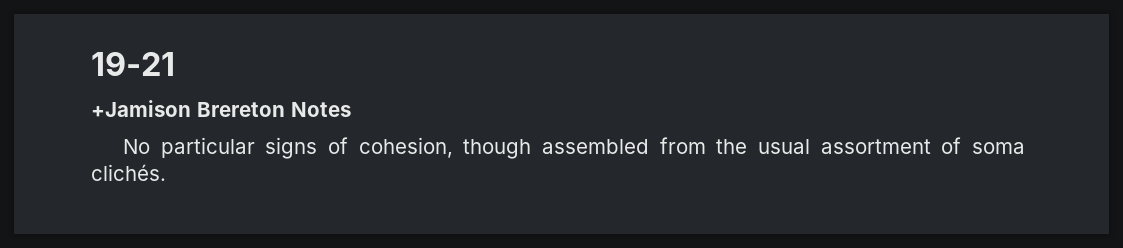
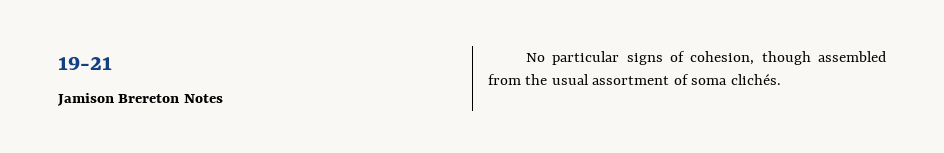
[91,100,191,117] +Jamison -> [57,93,114,106] Jamison

